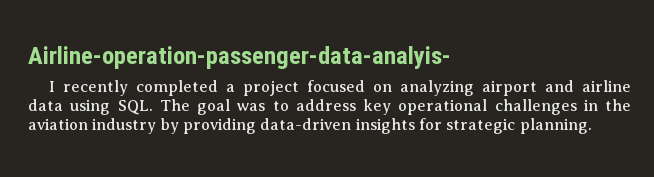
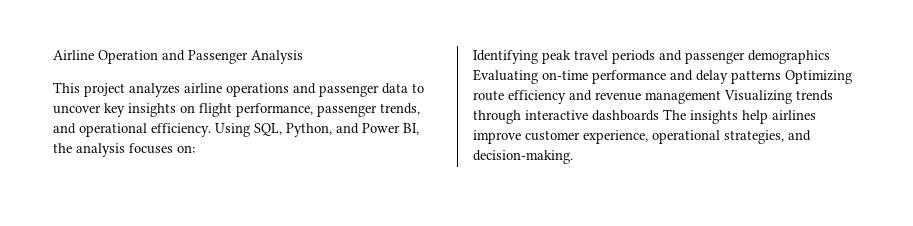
[28,46,451,69] [49,80,632,96] [28,99,631,115] [28,118,592,134] Airline-operation-passenger-data-analyis- // I recently completed a project focused on analyzing airport and airline data using SQL. The goal was to address key operational challenges in the aviation industry by providing data-driven insights for strategic planning. -> [53,50,303,64] [53,82,424,97] [53,103,420,117] [53,123,419,137] [53,143,195,157] [473,50,830,64] [473,69,852,84] [473,90,833,104] [473,109,816,124] [473,130,811,144] [473,150,573,164] Airline Operation and Passenger Analysis // This project analyzes airline operations and passenger data to uncover key insights on flight performance, passenger trends, and operational efficiency. Using SQL, Python, and Power BI, the analysis focuses on: // Identifying peak travel periods and passenger demographics Evaluating on-time performance and delay patterns Optimizing route efficiency and revenue management Visualizing trends through interactive dashboards The insights help airlines improve customer experience, operational strategies, and decision-making.

